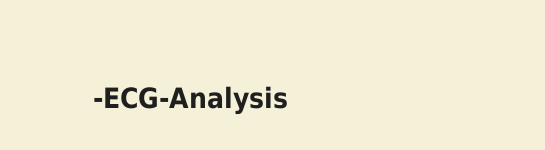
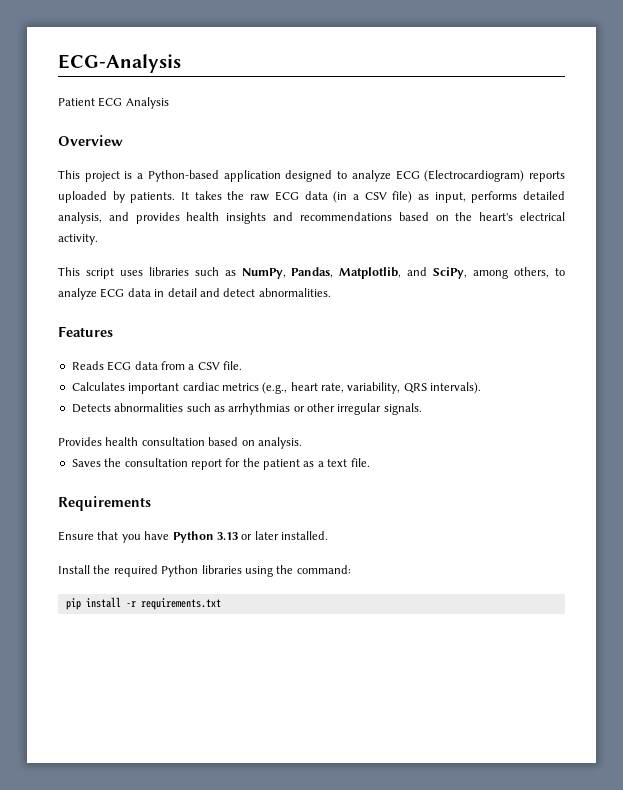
[93,86,288,115] -ECG-Analysis -> [58,54,181,73] [58,97,169,109] [58,135,123,146] [58,170,566,182] [58,191,565,203] [58,212,565,224] [58,234,98,245] [58,267,565,279] [58,288,331,300] [58,326,113,337] [71,361,242,371] [71,382,482,394] [71,403,422,415] [58,437,302,449] [71,458,370,470] [58,496,151,511] [58,531,328,543] [58,565,351,577] [65,597,221,610] ECG-Analysis // Patient ECG Analysis // Overview // This project is a Python-based application designed to analyze ECG (Electrocardiogram) reports uploaded by patients. It takes the raw ECG data (in a CSV file) as input, performs detailed analysis, and provides health insights and recommendations based on the heart's electrical activity. // This script uses libraries such as NumPy, Pandas, Matplotlib, and SciPy, among others, to analyze ECG data in detail and detect abnormalities. // Features // Reads ECG data from a CSV file. // Calculates important cardiac metrics (e.g., heart rate, variability, QRS intervals). // Detects abnormalities such as arrhythmias or other irregular signals. // Provides health consultation based on analysis. // Saves the consultation report for the patient as a text file. // Requirements // Ensure that you have Python 3.13 or later installed. // Install the required Python libraries using the command: // pip install -r requirements.txt

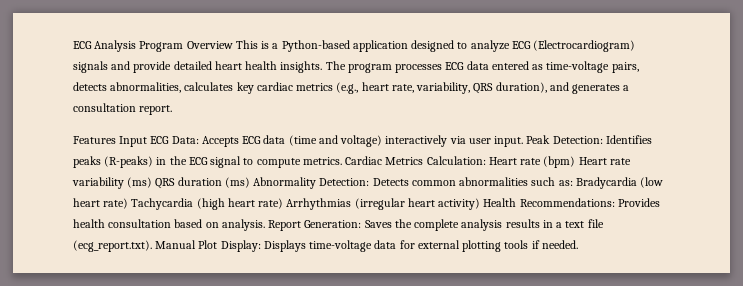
[58,54,181,73] [58,98,95,106] ECG-Analysis // Patient -> (73, 45) none
(169, 103) // -> [139,41,184,52] Program
[58,170,120,182] // This project -> [235,40,258,49] This
[529,171,566,182] [58,191,565,203] [58,212,565,224] [58,234,98,245] [58,267,565,279] [58,288,331,300] [58,326,113,337] [71,361,242,371] [71,382,180,394] reports uploaded by patients. It takes the raw ECG data (in a CSV file) as input, performs detailed analysis, and provides health insights and recommendations based on the heart's electrical activity. // This script uses libraries such as NumPy, Pandas, Matplotlib, and SciPy, among others, to analyze ECG data in detail and detect abnormalities. // Features // Reads ECG data from a CSV file. // Calculates important -> [73,61,639,73] [73,82,254,94] signals and provide detailed heart health insights. The program processes ECG data entered as time-voltage pairs, detects abnormalities, calculates key
[430,382,482,394] [71,403,422,415] intervals). // Detects abnormalities such as arrhythmias or other irregular signals. // -> [495,82,630,94] [73,103,173,115] [73,135,652,147] [73,156,631,168] [72,177,664,189] [73,198,615,210] duration), and generates a consultation report. // Features Input ECG Data: Accepts ECG data (time and voltage) interactively via user input. Peak Detection: Identifies peaks (R-peaks) in the ECG signal to compute metrics. Cardiac Metrics Calculation: Heart rate (bpm) Heart rate variability (ms) QRS duration (ms) Abnormality Detection: Detects common abnormalities such as: Bradycardia (low heart rate) Tachycardia (high heart rate) Arrhythmias (irregular heart activity) Health Recommendations:
[71,458,370,470] [58,496,151,511] [58,531,328,543] [58,565,351,577] [65,597,221,610] // Saves the consultation report for the patient as a text file. // Requirements // Ensure that you have Python 3.13 or later installed. // Install the required Python libraries using the command: // pip install -r requirements.txt -> [268,219,604,231] [73,240,578,252] Report Generation: Saves the complete analysis results in a text file (ecg_report.txt). Manual Plot Display: Displays time-voltage data for external plotting tools if needed.

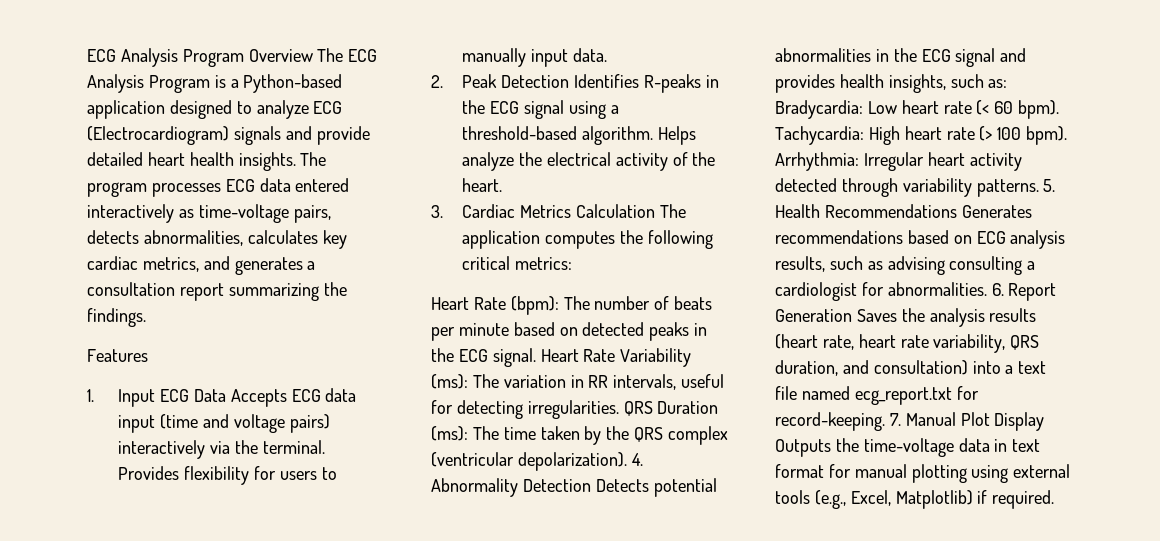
[235,40,258,49] This -> [317,48,378,62] [87,74,210,93] The ECG Analysis Program
(529, 65) none -> [87,204,174,223] interactively
[296,82,630,94] [73,103,173,115] metrics (e.g., heart rate, variability, QRS duration), and generates a consultation report. -> [142,256,316,275] [87,282,347,301] [87,308,146,327] metrics, and generates a consultation report summarizing the findings.
(116, 140) none -> [87,389,94,402] // 1.
[171,136,199,144] Data: -> [193,389,226,402] Data
(286, 139) none -> [118,415,156,433] input
[340,135,652,147] [73,156,631,168] [72,177,664,189] [73,198,660,210] [73,219,362,231] voltage) interactively via user input. Peak Detection: Identifies peaks (R-peaks) in the ECG signal to compute metrics. Cardiac Metrics Calculation: Heart rate (bpm) Heart rate variability (ms) QRS duration (ms) Abnormality Detection: Detects common abnormalities such as: Bradycardia (low heart rate) Tachycardia (high heart rate) Arrhythmias (irregular heart activity) Health Recommendations: Provides health consultation based on analysis. Report Generation: -> [233,414,330,433] [118,440,325,459] [118,466,337,485] [462,48,607,67] [431,74,719,93] [462,100,619,119] [462,126,696,145] [462,152,716,171] [462,178,503,192] [431,204,686,218] [462,230,713,249] [462,256,572,270] [431,296,713,315] [431,322,708,341] [431,348,692,367] [431,374,725,390] [431,400,719,419] [431,426,729,445] [431,452,643,471] [431,478,717,497] [775,48,1027,67] [775,74,1008,93] [775,100,1060,119] [775,126,1068,145] [775,152,1022,171] [775,178,1056,197] [775,204,1032,218] [775,230,1066,249] [775,256,1036,275] [775,282,1057,301] [775,309,852,322] voltage pairs) interactively via the terminal. Provides flexibility for users to manually input data. // 2. Peak Detection Identifies R-peaks in the ECG signal using a threshold-based algorithm. Helps analyze the electrical activity of the heart. // 3. Cardiac Metrics Calculation The application computes the following critical metrics: // Heart Rate (bpm): The number of beats per minute based on detected peaks in the ECG signal. Heart Rate Variability (ms): The variation in RR intervals, useful for detecting irregularities. QRS Duration (ms): The time taken by the QRS complex (ventricular depolarization). 4. Abnormality Detection Detects potential abnormalities in the ECG signal and provides health insights, such as: Bradycardia: Low heart rate (< 60 bpm). Tachycardia: High heart rate (> 100 bpm). Arrhythmia: Irregular heart activity detected through variability patterns. 5. Health Recommendations Generates recommendations based on ECG analysis results, such as advising consulting a cardiologist for abnormalities. 6. Report Generation
[414,219,460,231] complete -> (925, 315) none
[542,219,604,228] [73,240,578,252] in a text file (ecg_report.txt). Manual Plot Display: Displays time-voltage data for external plotting tools if needed. -> [775,334,1040,353] [775,360,1047,376] [775,386,979,405] [775,412,1045,431] [775,438,1041,457] [775,464,1071,483] [775,490,1055,509] (heart rate, heart rate variability, QRS duration, and consultation) into a text file named ecg_report.txt for record-keeping. 7. Manual Plot Display Outputs the time-voltage data in text format for manual plotting using external tools (e.g., Excel, Matplotlib) if required.

